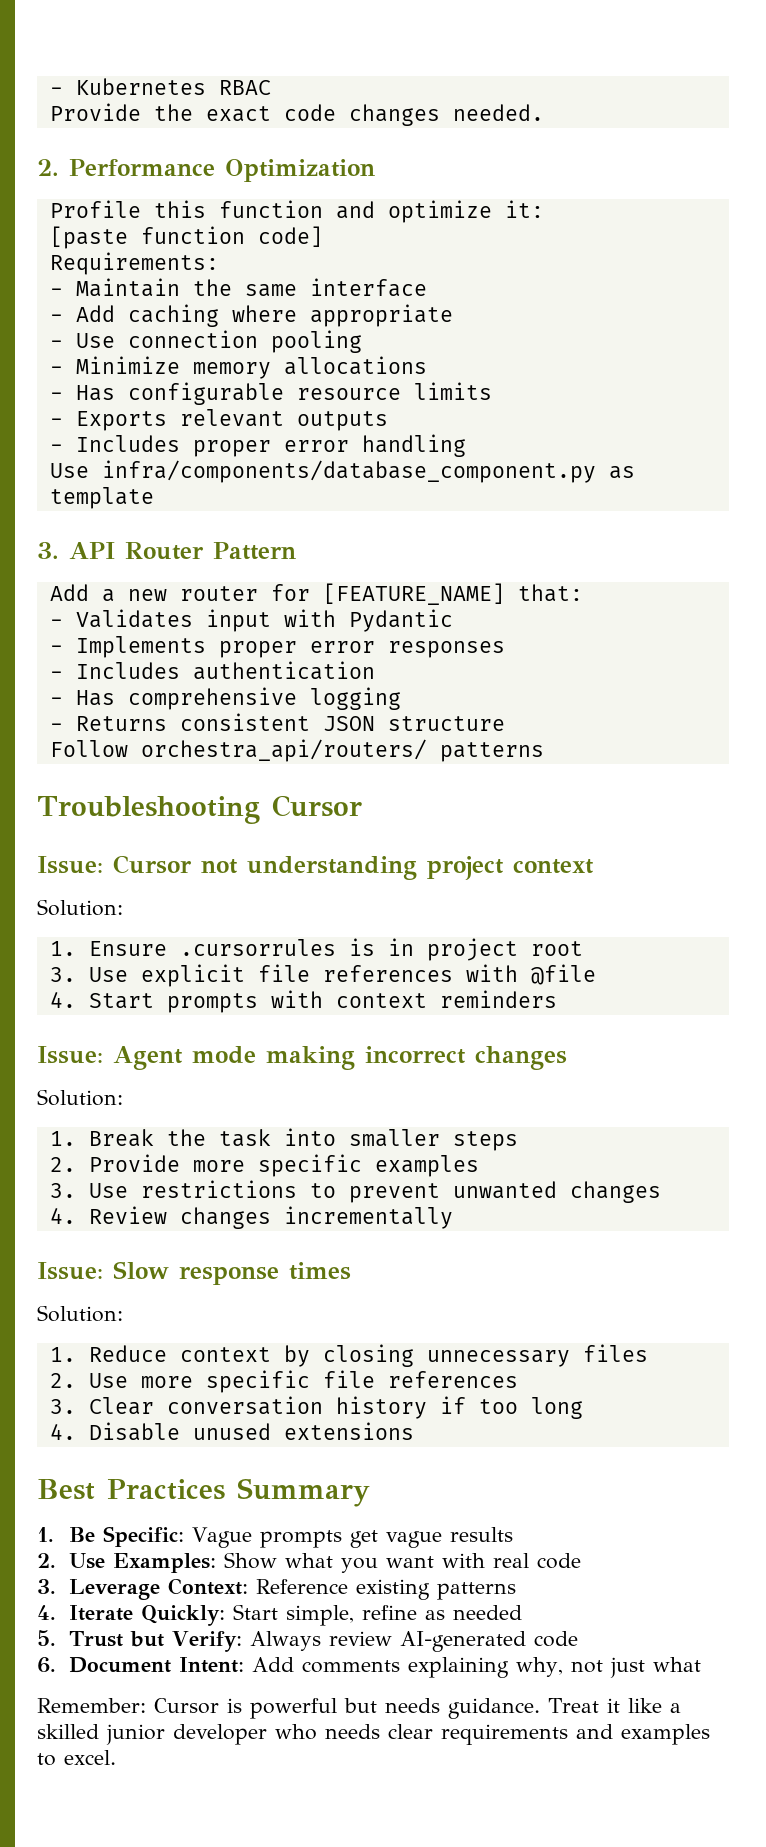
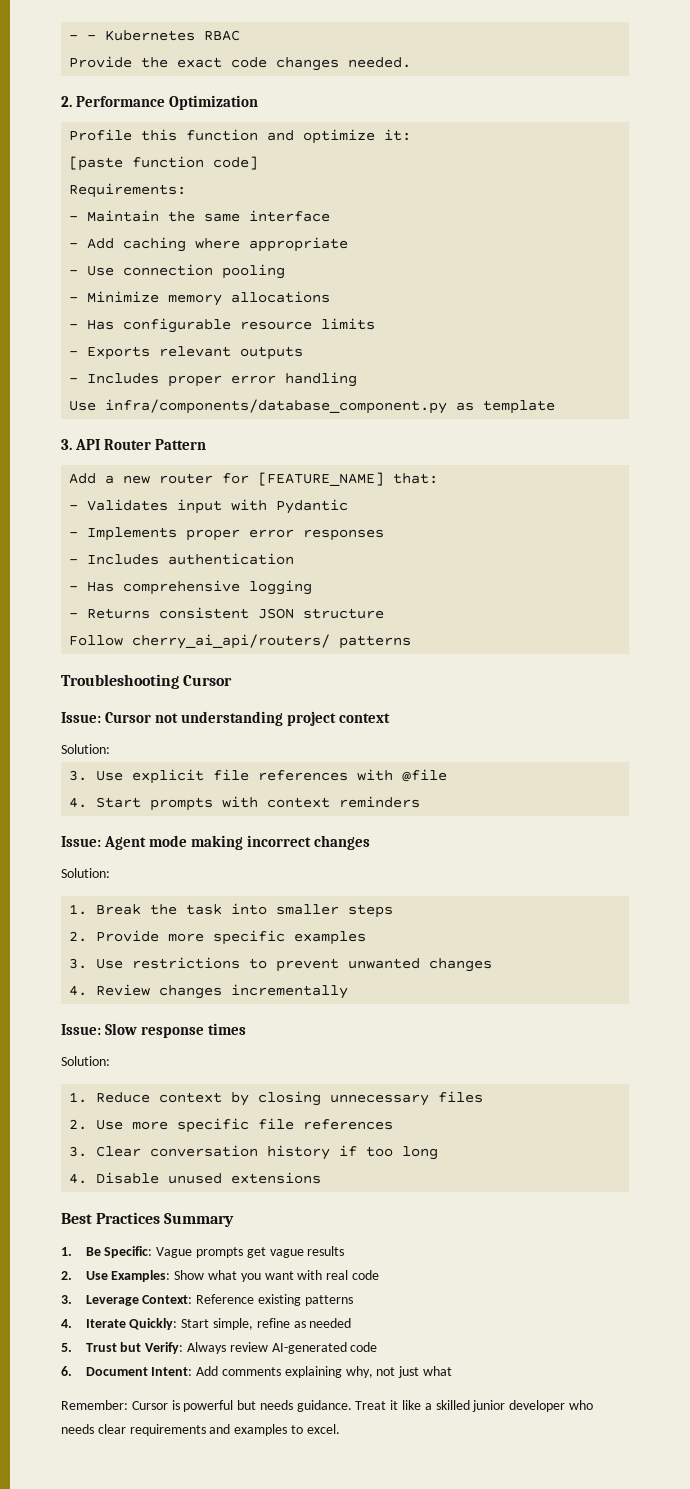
[49,87,63,95] - -> [69,35,97,40] - -
[140,739,427,762] orchestra_api/routers/ -> [132,634,331,649] cherry_ai_api/routers/
[49,938,583,961] // 1. Ensure .cursorrules is in project root -> (110, 749) none

